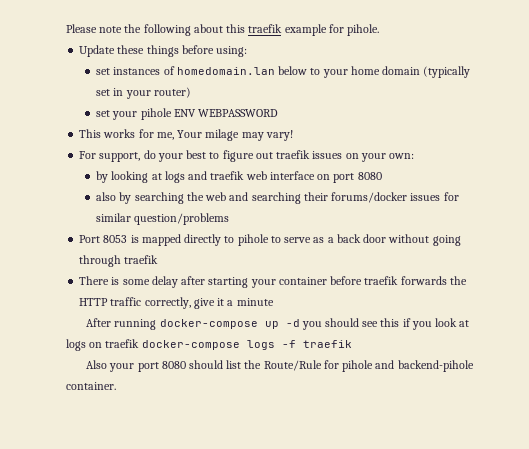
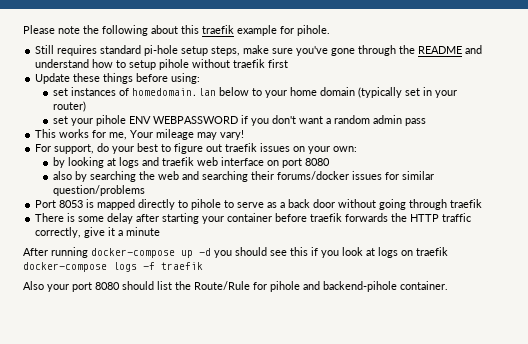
(380, 30) none -> [35,45,483,56] [35,59,289,70] // Still requires standard pi-hole setup steps, make sure you've gone through the README and understand how to setup pihole without traefik first
(279, 113) none -> [240,115,426,126] if you don't want a random admin pass
[205,129,240,141] milage -> [156,129,195,140] mileage

